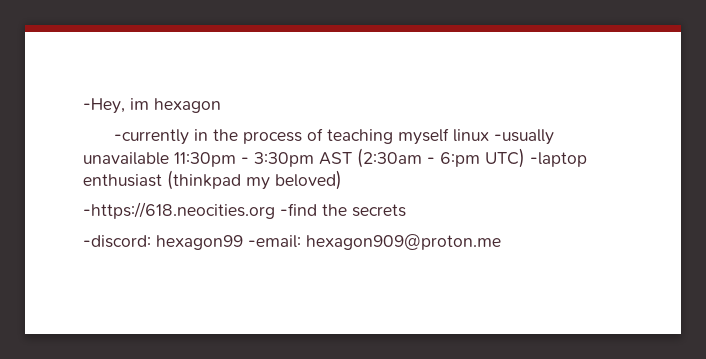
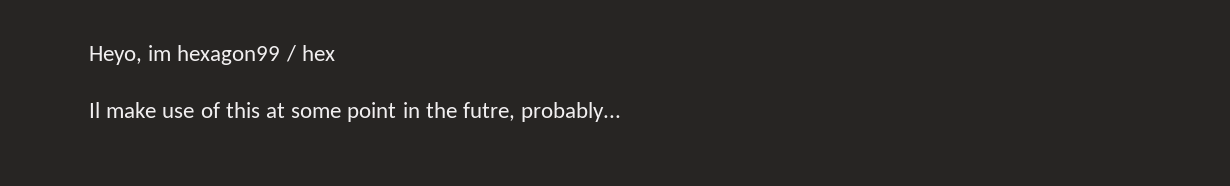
[83,98,221,114] [113,128,554,145] [83,148,587,168] [83,170,342,190] [83,202,406,219] [83,234,501,250] -Hey, im hexagon // -currently in the process of teaching myself linux -usually unavailable 11:30pm - 3:30pm AST (2:30am - 6:pm UTC) -laptop enthusiast (thinkpad my beloved) // -https://618.neocities.org -find the secrets // -discord: hexagon99 -email: hexagon909@proton.me -> [89,45,335,65] [89,102,622,122] Heyo, im hexagon99 / hex // Il make use of this at some point in the futre, probably...

